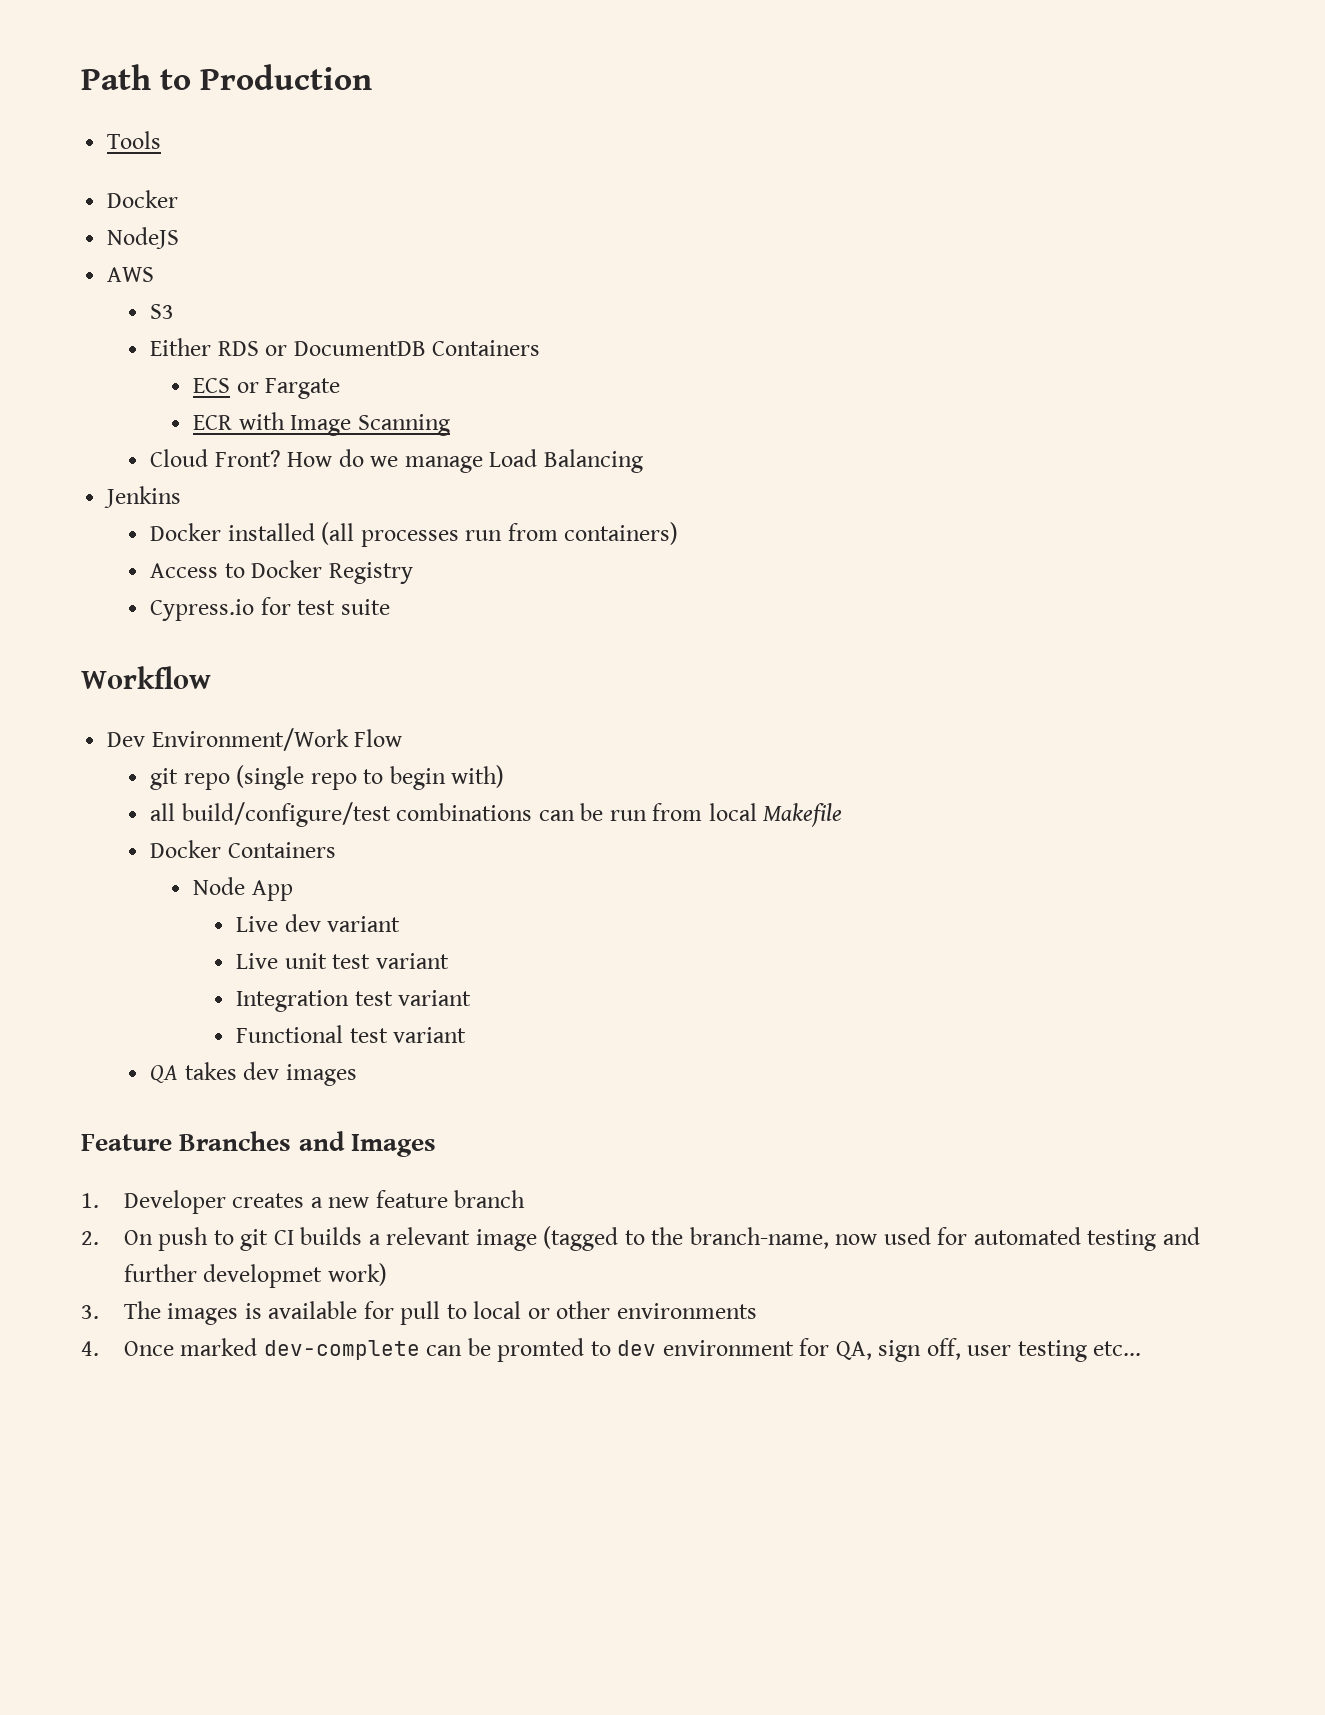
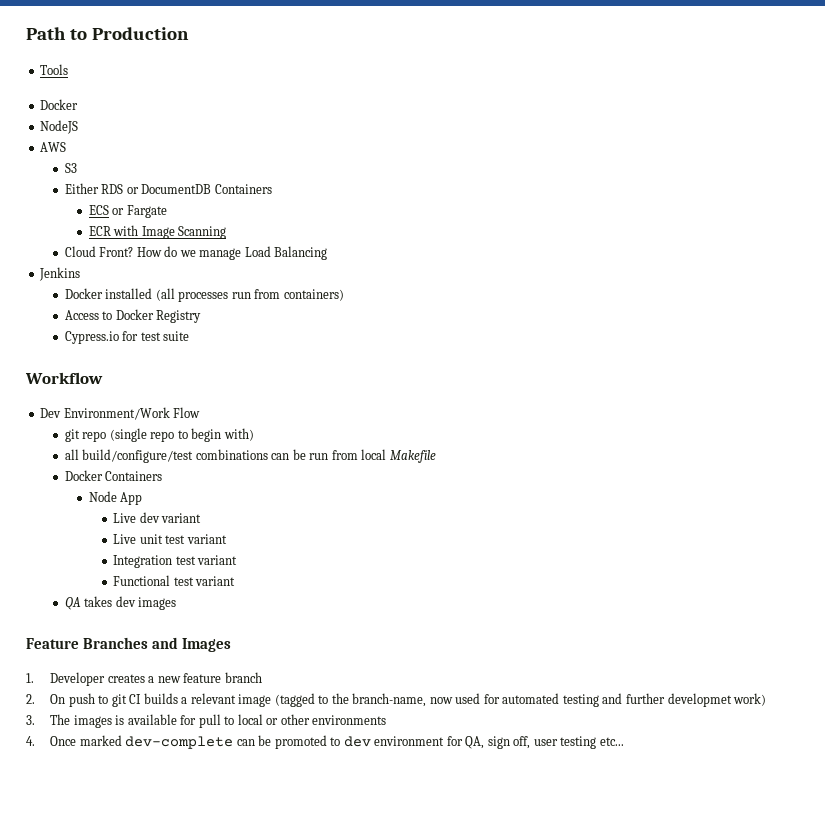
[497,1338,585,1362] promted -> [274,735,327,749] promoted

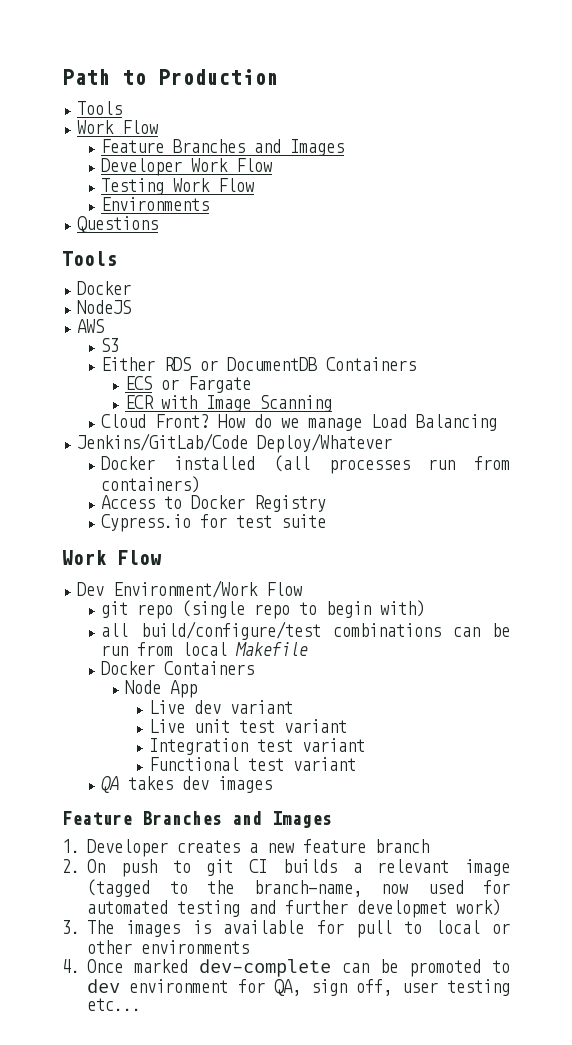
(69, 69) none -> [77,120,159,134] [101,139,345,156] [101,158,273,176] [101,178,255,195] [101,197,210,211] [77,216,159,233] [62,251,117,266] // Work Flow // Feature Branches and Images // Developer Work Flow // Testing Work Flow // Environments // Questions // Tools
[39,267,81,281] Jenkins -> [77,433,393,453] Jenkins/GitLab/Code Deploy/Whatever
[25,372,103,384] Workflow -> [62,550,161,565] Work Flow

